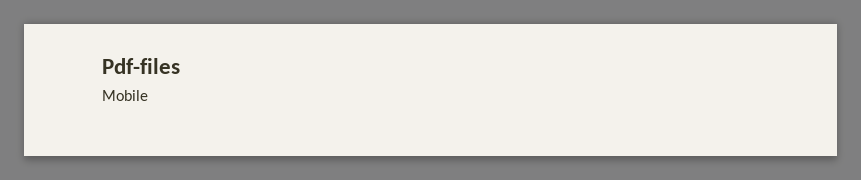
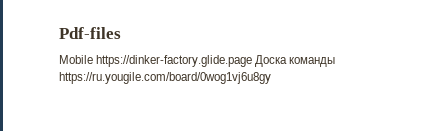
(148, 95) none -> [96,55,336,67] [59,72,271,84] https://dinker-factory.glide.page Доска команды https://ru.yougile.com/board/0wog1vj6u8gy

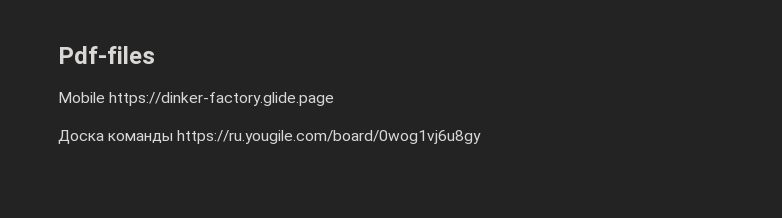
(253, 61) none -> (335, 99) //

